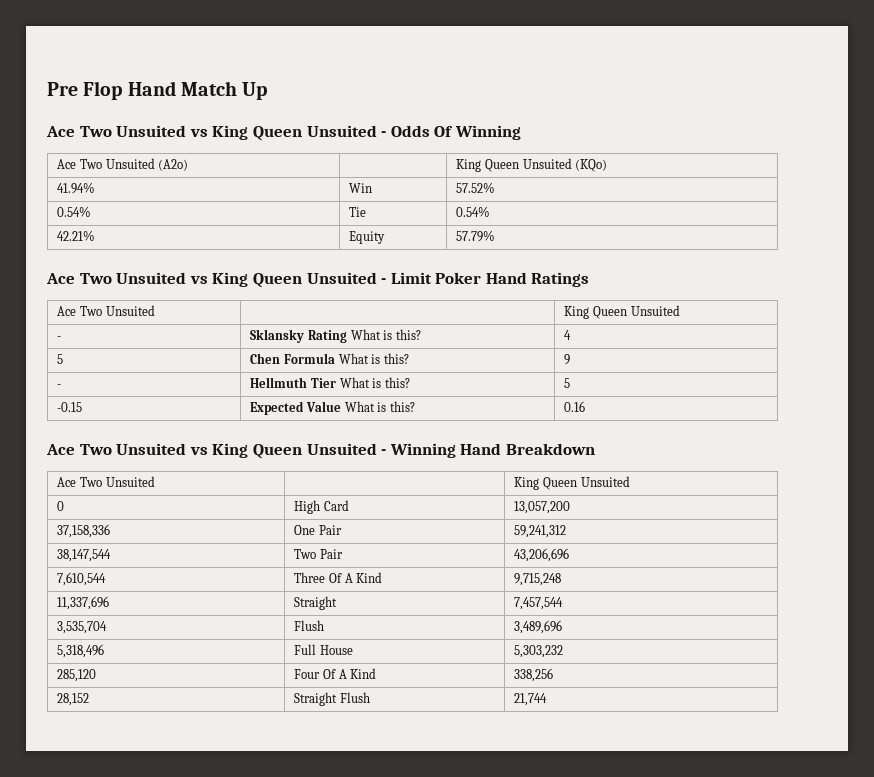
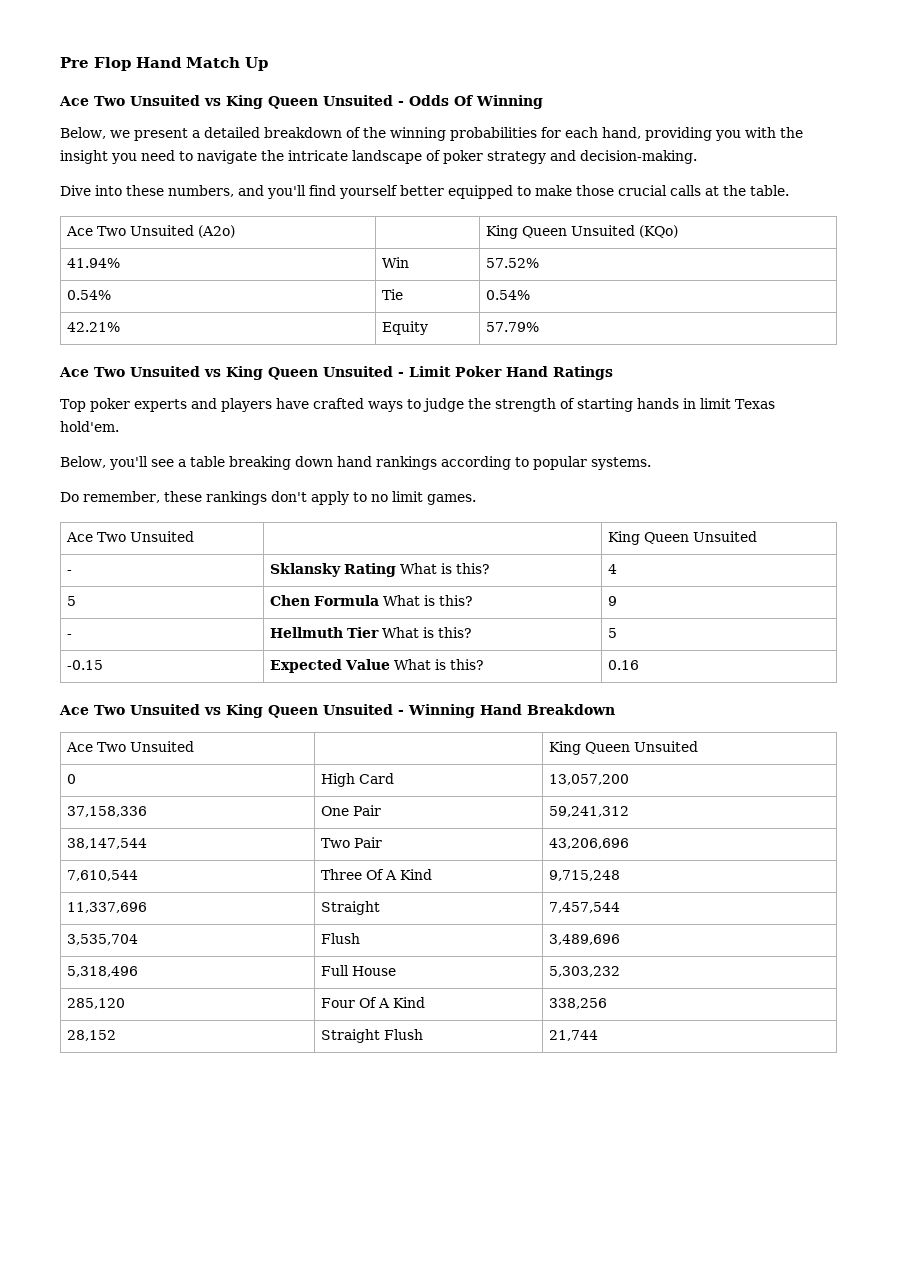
(521, 132) none -> [60,127,803,141] [60,150,697,164] [60,185,789,199] // Below, we present a detailed breakdown of the winning probabilities for each hand, providing you with the insight you need to navigate the intricate landscape of poker strategy and decision-making. // Dive into these numbers, and you'll find yourself better equipped to make those crucial calls at the table.
(590, 279) none -> [60,398,775,412] [60,421,119,432] [60,456,651,470] [60,491,476,505] // Top poker experts and players have crafted ways to judge the strength of starting hands in limit Texas hold'em. // Below, you'll see a table breaking down hand rankings according to popular systems. // Do remember, these rankings don't apply to no limit games.

